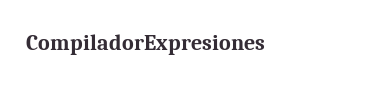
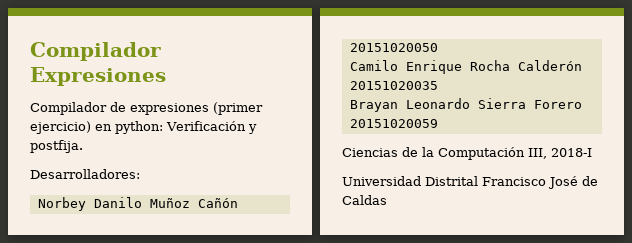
[26,34,265,55] CompiladorExpresiones -> [30,42,161,61] [30,67,166,86] [30,102,263,115] [30,121,257,134] [30,140,83,153] [30,169,140,179] [37,197,238,211] [349,43,438,52] [349,60,582,74] [349,81,438,90] [349,98,582,112] [349,119,438,128] [342,147,592,160] [342,176,598,189] [342,195,387,205] Compilador Expresiones // Compilador de expresiones (primer ejercicio) en python: Verificación y postfija. // Desarrolladores: // Norbey Danilo Muñoz Cañón 20151020050 // Camilo Enrique Rocha Calderón 20151020035 // Brayan Leonardo Sierra Forero 20151020059 // Ciencias de la Computación III, 2018-I // Universidad Distrital Francisco José de Caldas

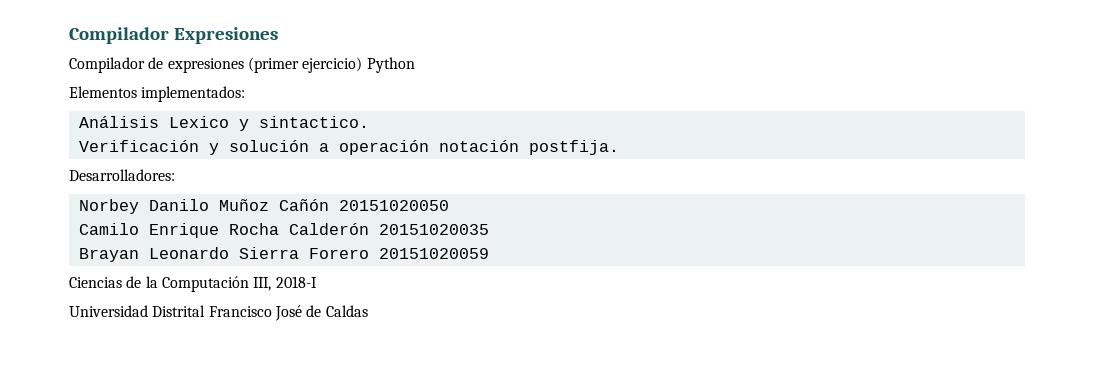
[95,121,257,134] en python: Verificación y -> [366,57,415,73] [69,86,246,102] [78,116,369,131] [78,140,519,155] Python // Elementos implementados: // Análisis Lexico y sintactico. // Verificación y solución a operación notación

